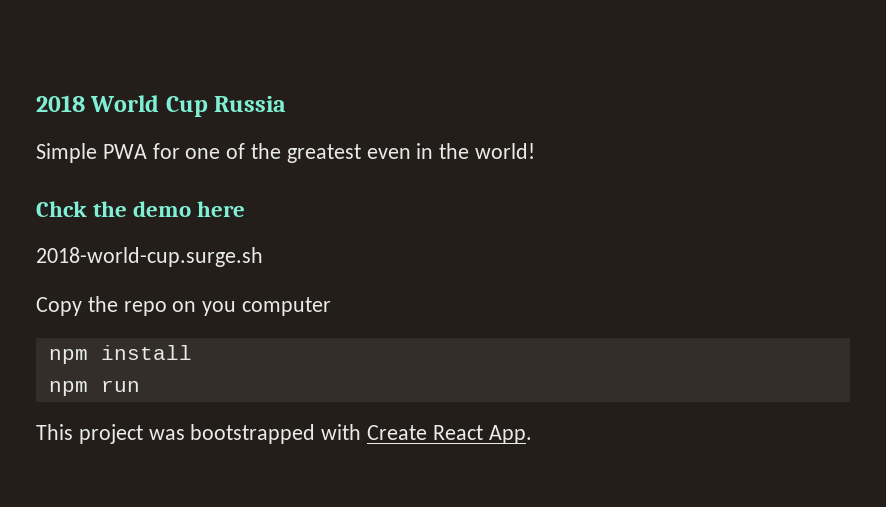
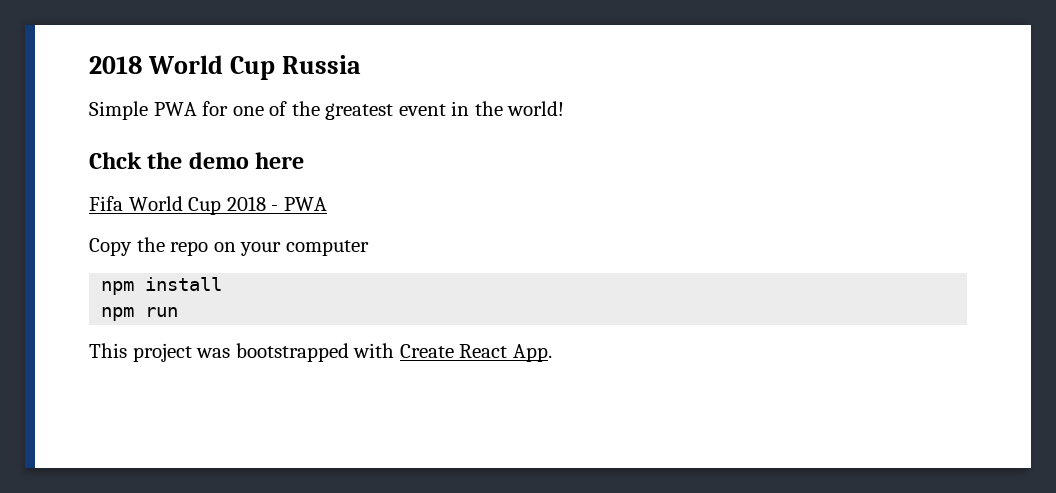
[366,148,411,159] even -> [398,104,446,116] event
[36,247,263,267] 2018-world-cup.surge.sh -> [89,196,327,215] Fifa World Cup 2018 - PWA
[202,301,237,316] you -> [240,242,282,256] your

